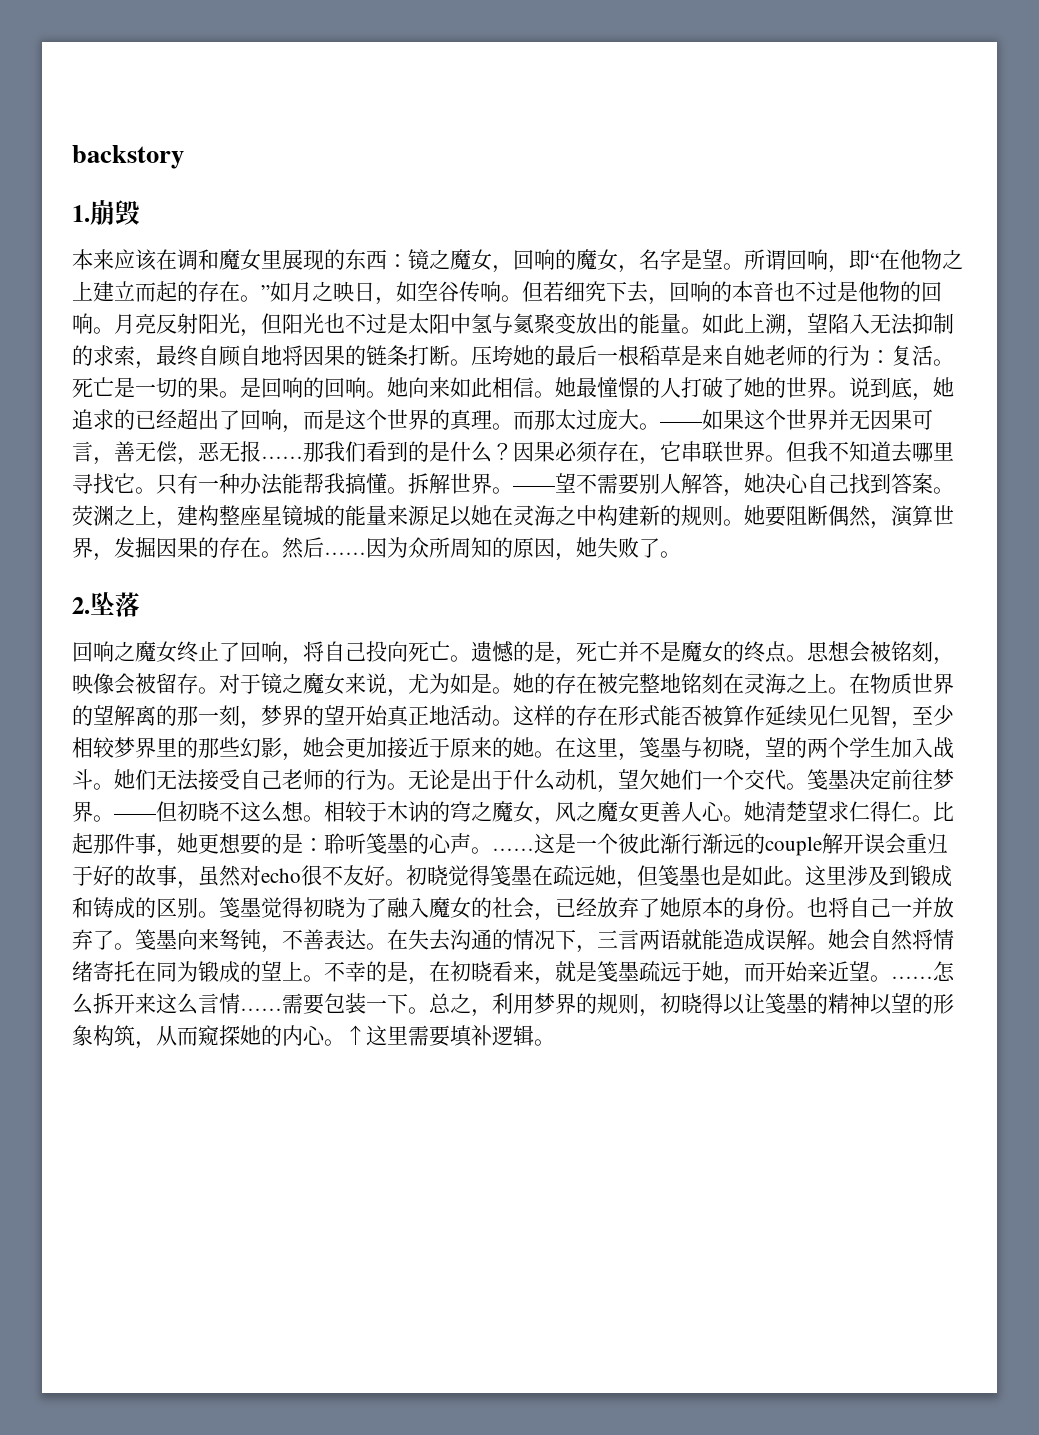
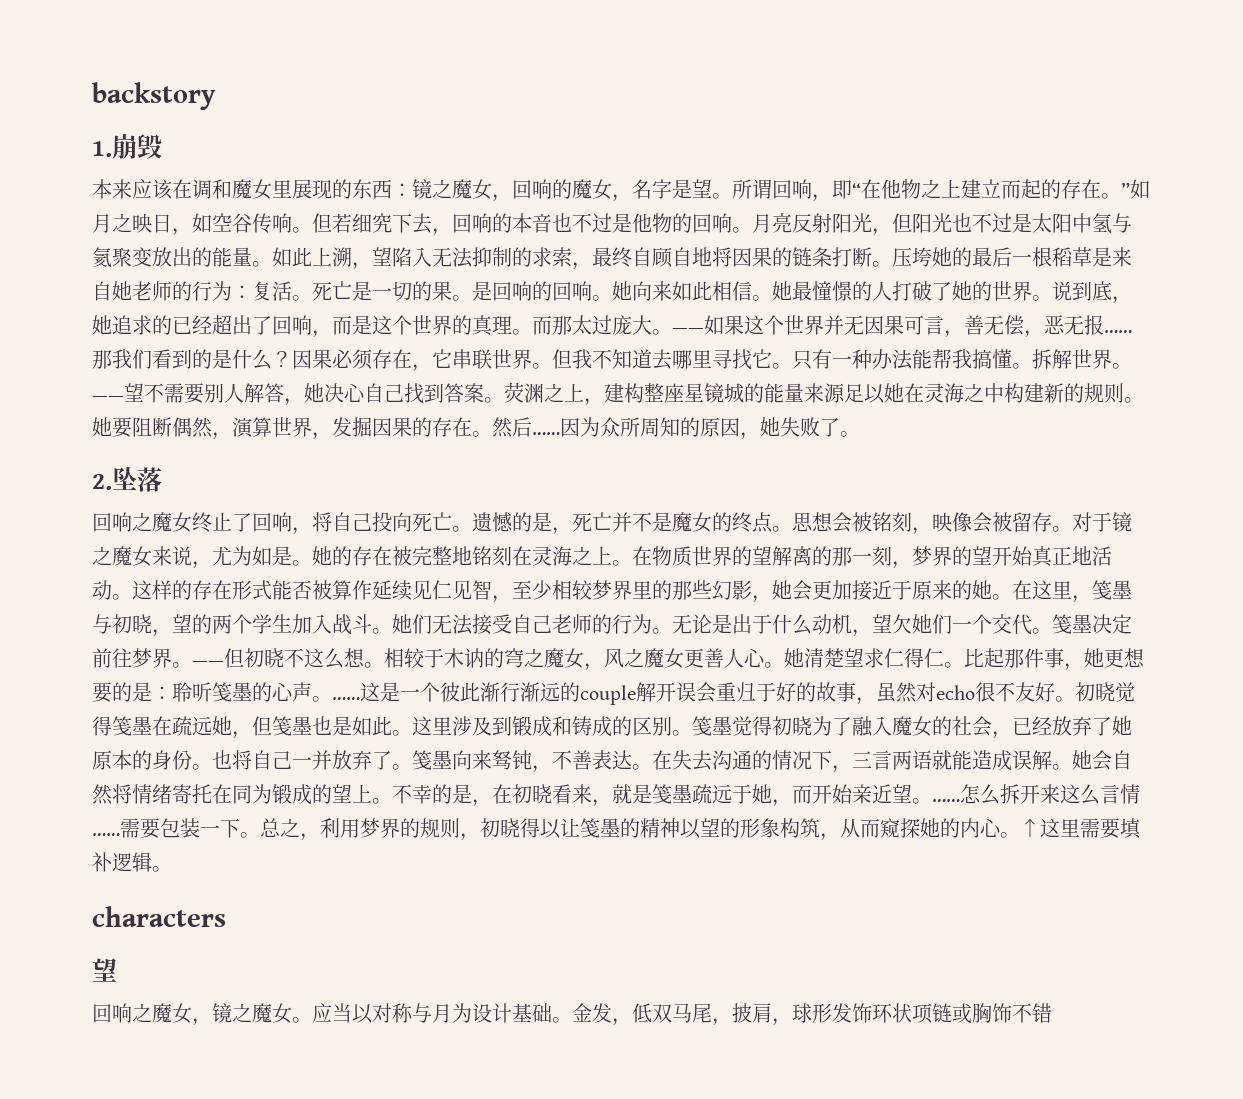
(555, 1042) none -> [92,906,226,927] [92,958,117,982] [92,1003,1052,1026] // characters // 望 // 回响之魔女，镜之魔女。应当以对称与月为设计基础。金发，低双马尾，披肩，球形发饰环状项链或胸饰不错

